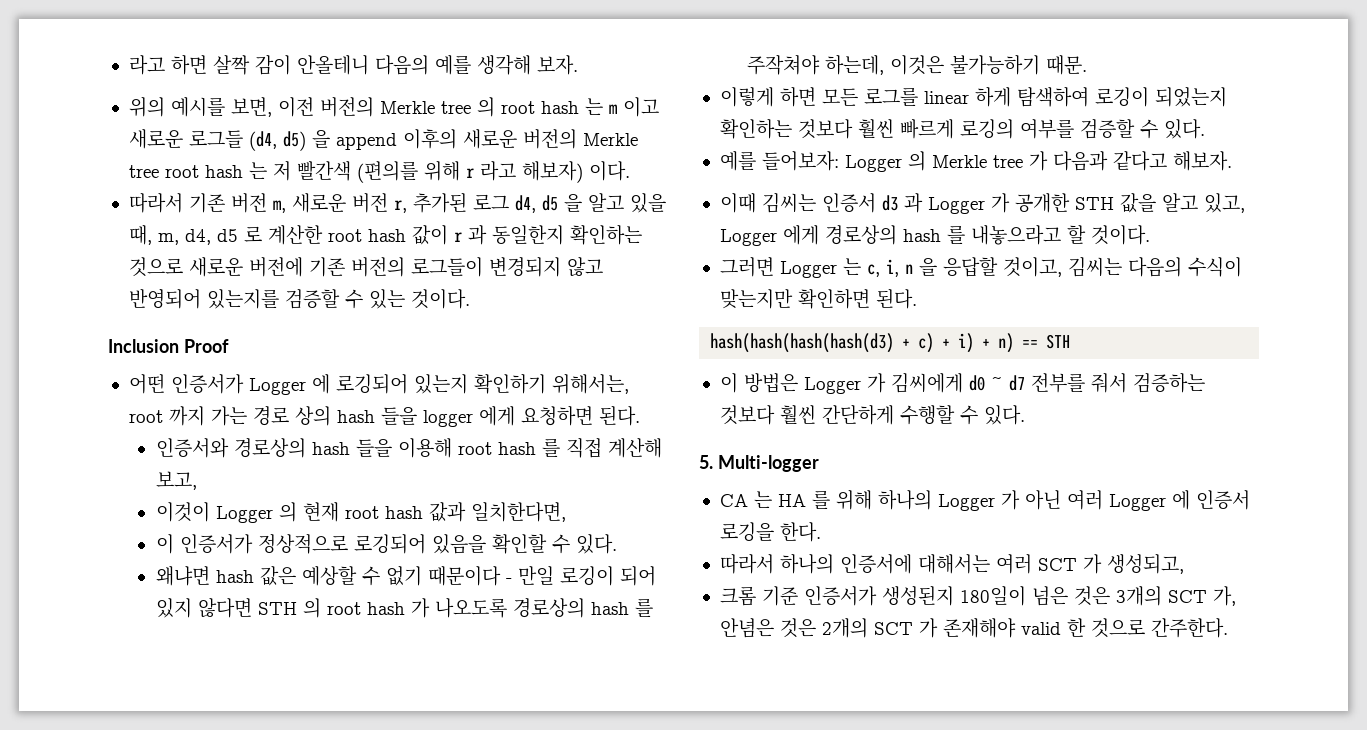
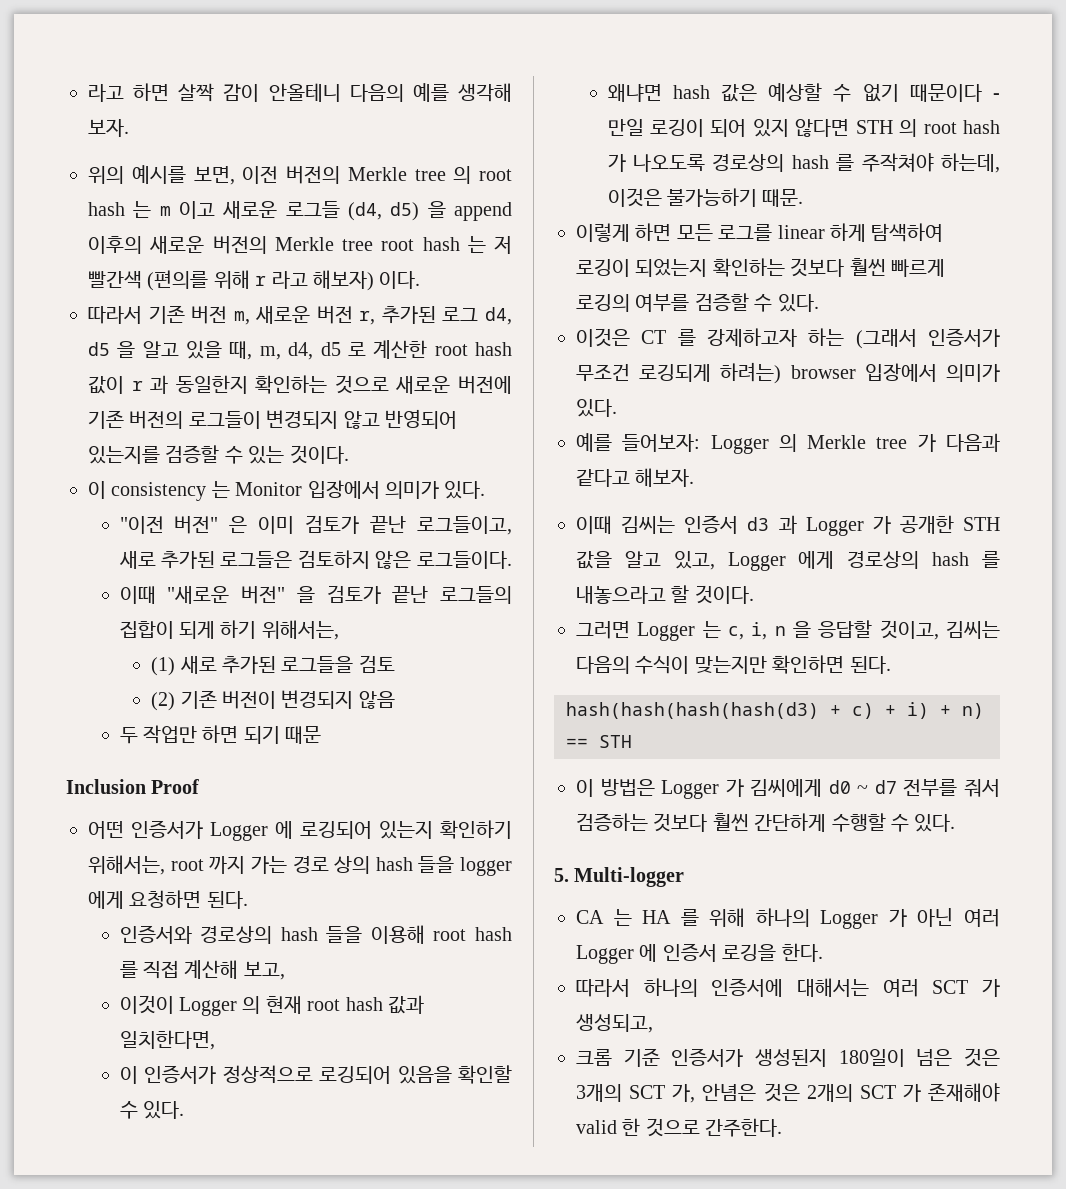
(470, 299) none -> [88,480,486,501] [119,515,512,535] [118,550,512,569] [119,585,512,604] [119,620,339,640] [151,655,395,676] [151,690,395,711] [119,725,322,744] // 이 consistency 는 Monitor 입장에서 의미가 있다. // "이전 버전" 은 이미 검토가 끝난 로그들이고, 새로 추가된 로그들은 검토하지 않은 로그들이다. // 이때 "새로운 버전" 을 검토가 끝난 로그들의 집합이 되게 하기 위해서는, // (1) 새로 추가된 로그들을 검토 // (2) 기존 버전이 변경되지 않음 // 두 작업만 하면 되기 때문
(1205, 129) none -> [576,328,1000,349] [576,362,1000,384] [576,399,617,417] // 이것은 CT 를 강제하고자 하는 (그래서 인증서가 무조건 로깅되게 하려는) browser 입장에서 의미가 있다.

